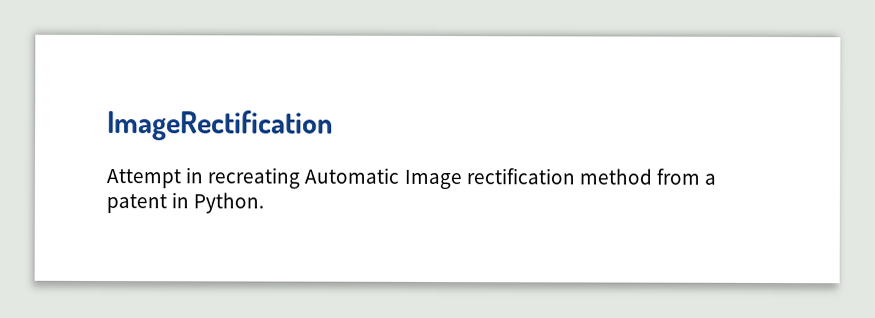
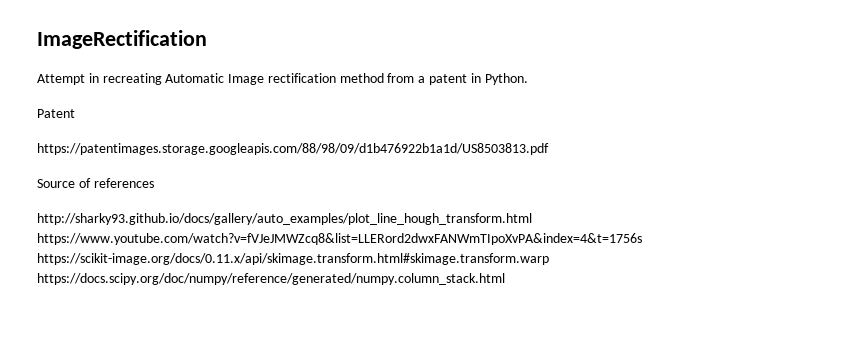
(265, 203) none -> [37,109,75,118] [37,143,549,155] [37,178,154,188] [37,213,532,225] [37,233,642,245] [37,253,549,265] [37,273,505,285] // Patent // https://patentimages.storage.googleapis.com/88/98/09/d1b476922b1a1d/US8503813.pdf // Source of references // http://sharky93.github.io/docs/gallery/auto_examples/plot_line_hough_transform.html https://www.youtube.com/watch?v=fVJeJMWZcq8&list=LLERord2dwxFANWmTIpoXvPA&index=4&t=1756s https://scikit-image.org/docs/0.11.x/api/skimage.transform.html#skimage.transform.warp https://docs.scipy.org/doc/numpy/reference/generated/numpy.column_stack.html

